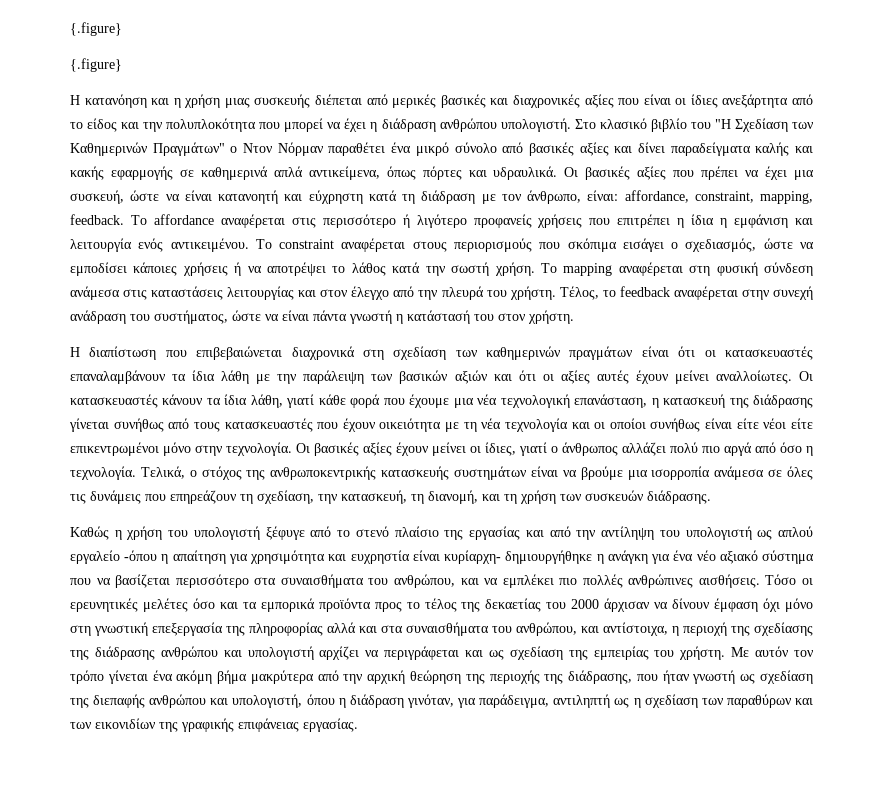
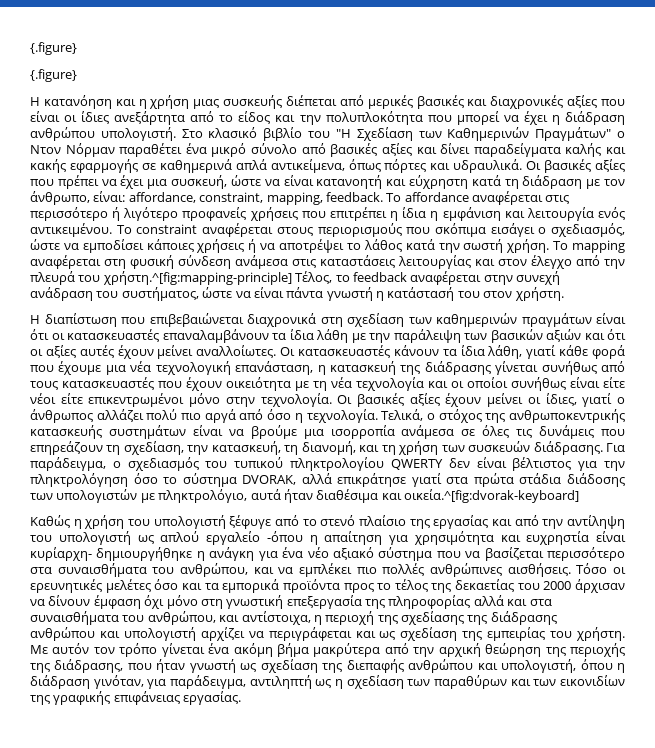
[509,286,556,300] χρήστη. -> [102,271,292,285] χρήστη.^[fig:mapping-principle]
(711, 497) none -> [605,443,625,452] [30,457,625,471] [30,473,625,487] [30,489,579,503] Για παράδειγμα, ο σχεδιασμός του τυπικού πληκτρολογίου QWERTY δεν είναι βέλτιστος για την πληκτρολόγηση όσο το σύστημα DVORAK, αλλά επικράτησε γιατί στα πρώτα στάδια διάδοσης των υπολογιστών με πληκτρολόγιο, αυτά ήταν διαθέσιμα και οικεία.^[fig:dvorak-keyboard]

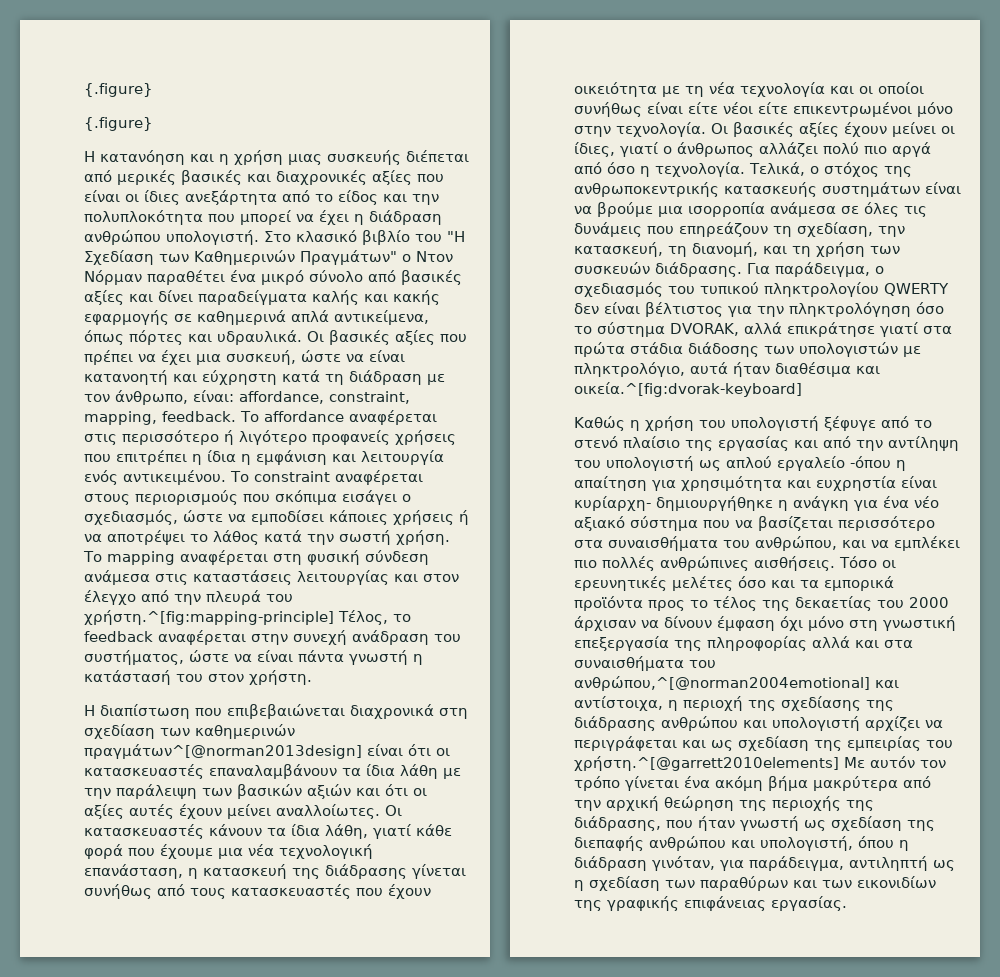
[521,313,592,327] πραγμάτων -> [84,744,362,759] πραγμάτων^[@norman2013design]
[147,611,216,625] ανθρώπου, -> [574,676,870,691] ανθρώπου,^[@norman2004emotional]
[576,627,625,641] χρήστη. -> [574,756,839,771] χρήστη.^[@garrett2010elements]

